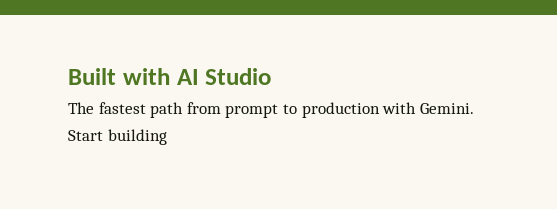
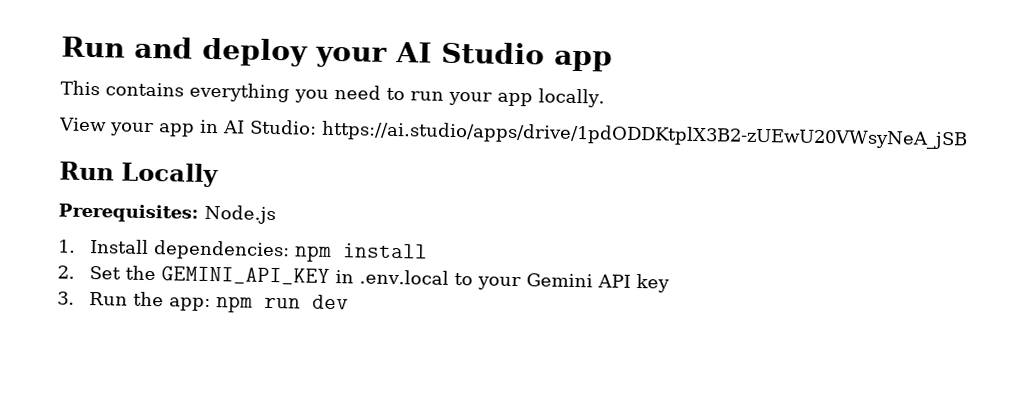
[68,68,272,85] [68,102,474,118] [68,129,167,145] Built with AI Studio // The fastest path from prompt to production with Gemini. // Start building -> [61,36,613,72] [60,80,605,108] [59,117,968,150] [59,161,219,188] [58,203,276,225] [58,239,429,262] [57,265,671,293] [57,291,350,313] Run and deploy your AI Studio app // This contains everything you need to run your app locally. // View your app in AI Studio: https://ai.studio/apps/drive/1pdODDKtplX3B2-zUEwU20VWsyNeA_jSB // Run Locally // Prerequisites: Node.js // 1. Install dependencies: npm install // 2. Set the GEMINI_API_KEY in .env.local to your Gemini API key // 3. Run the app: npm run dev

